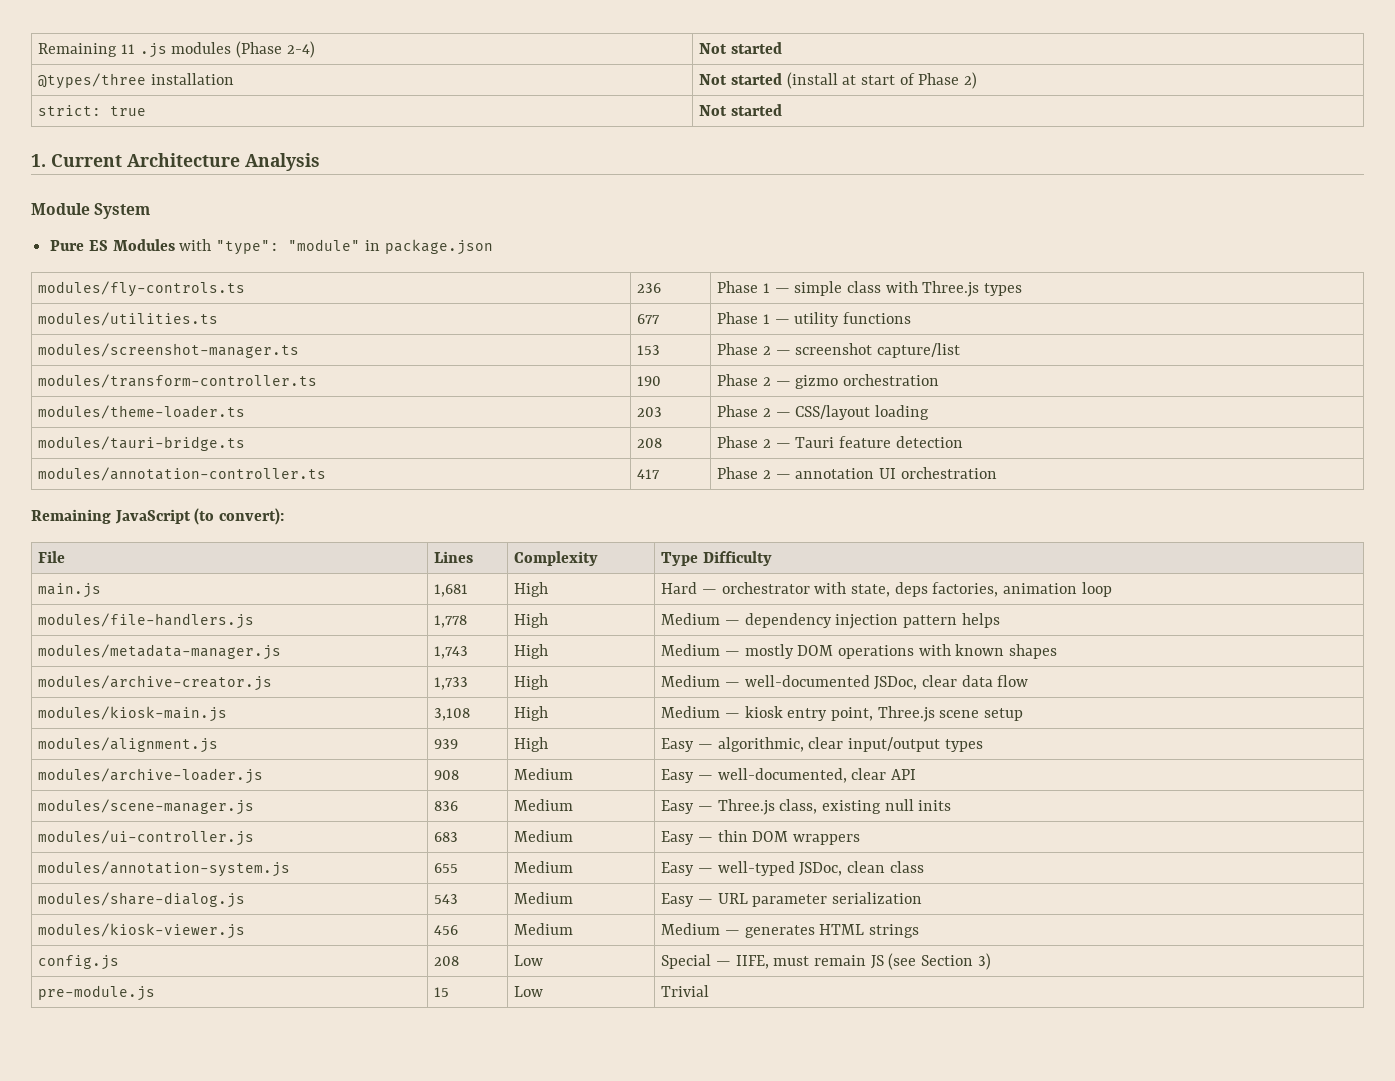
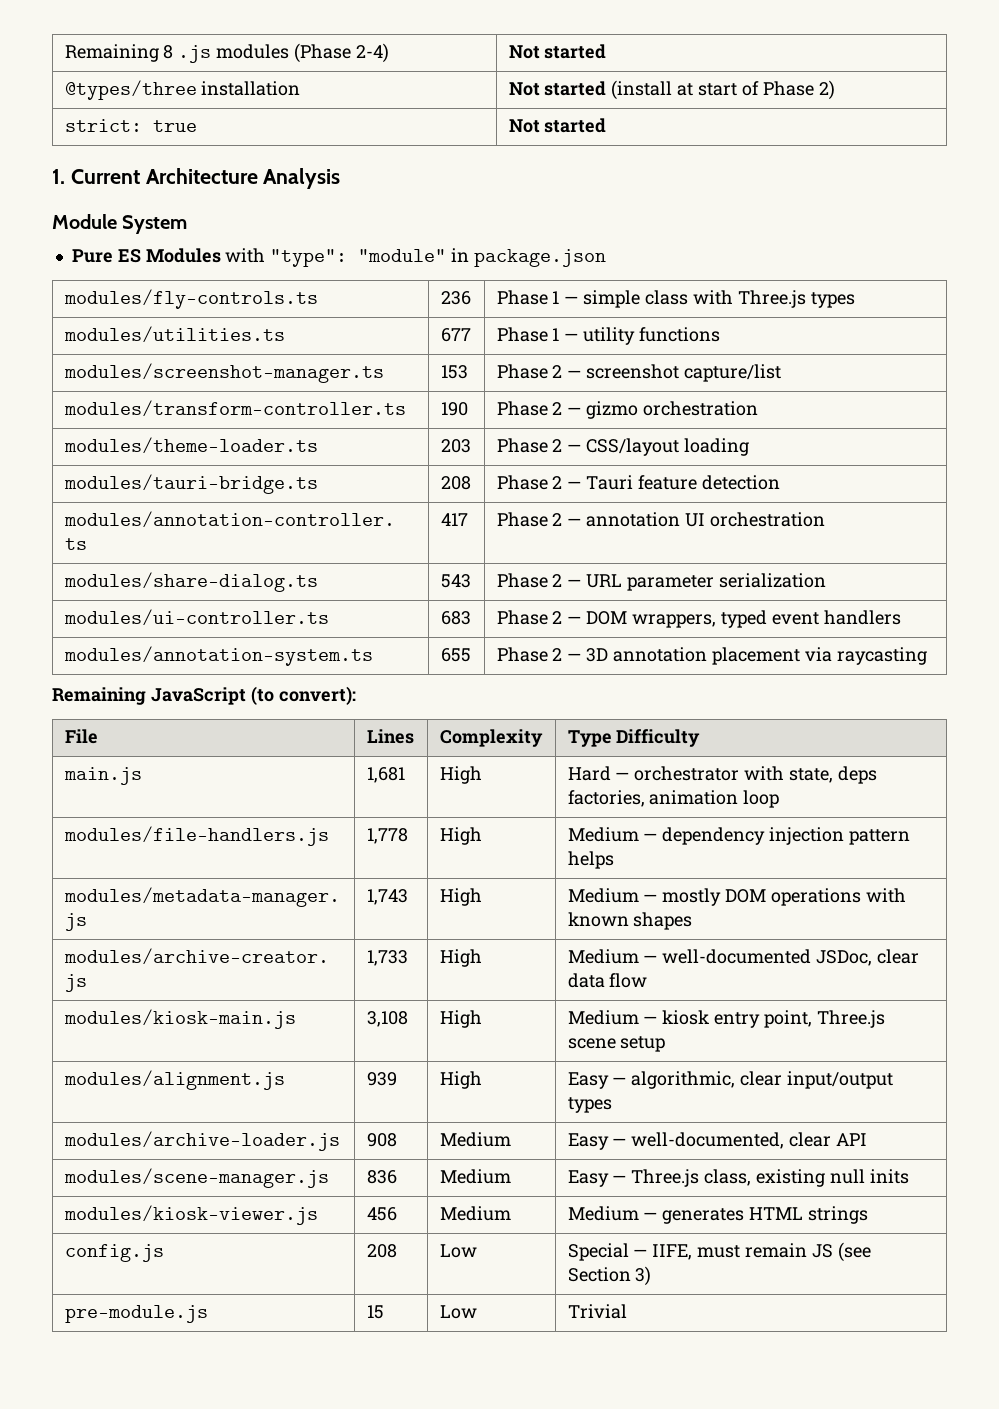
[38,43,135,57] Remaining 11 -> [64,44,174,62] Remaining 8
(997, 473) none -> [63,572,318,592] [440,574,471,588] [496,573,826,591] [63,609,329,626] [440,611,471,625] [496,610,901,628] [63,646,373,666] [440,648,471,662] [496,647,927,665] // modules/share-dialog.ts | 543 | Phase 2 — URL parameter serialization // modules/ui-controller.ts | 683 | Phase 2 — DOM wrappers, typed event handlers // modules/annotation-system.ts | 655 | Phase 2 — 3D annotation placement via raycasting
[38,830,255,846] [434,832,459,842] [514,830,574,842] [661,830,860,845] [38,861,291,877] [434,863,459,873] [514,861,574,873] [661,861,924,876] [38,892,246,908] [434,894,459,904] [514,892,574,904] [661,892,922,907] // modules/ui-controller.js | 683 | Medium | Easy — thin DOM wrappers // modules/annotation-system.js | 655 | Medium | Easy — well-typed JSDoc, clean class // modules/share-dialog.js | 543 | Medium | Easy — URL parameter serialization -> (909, 1176) none

